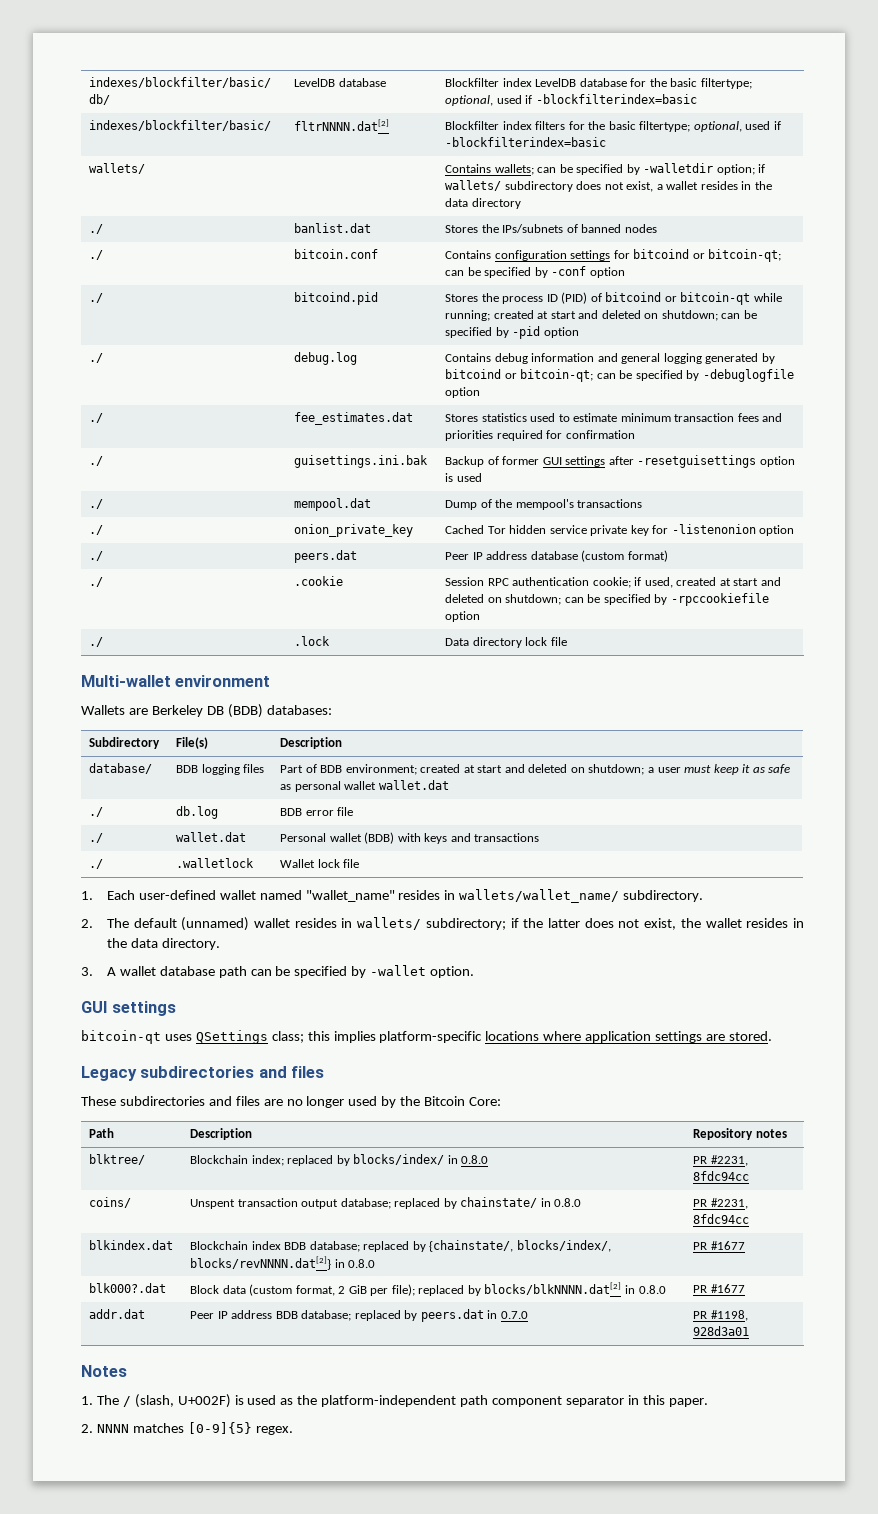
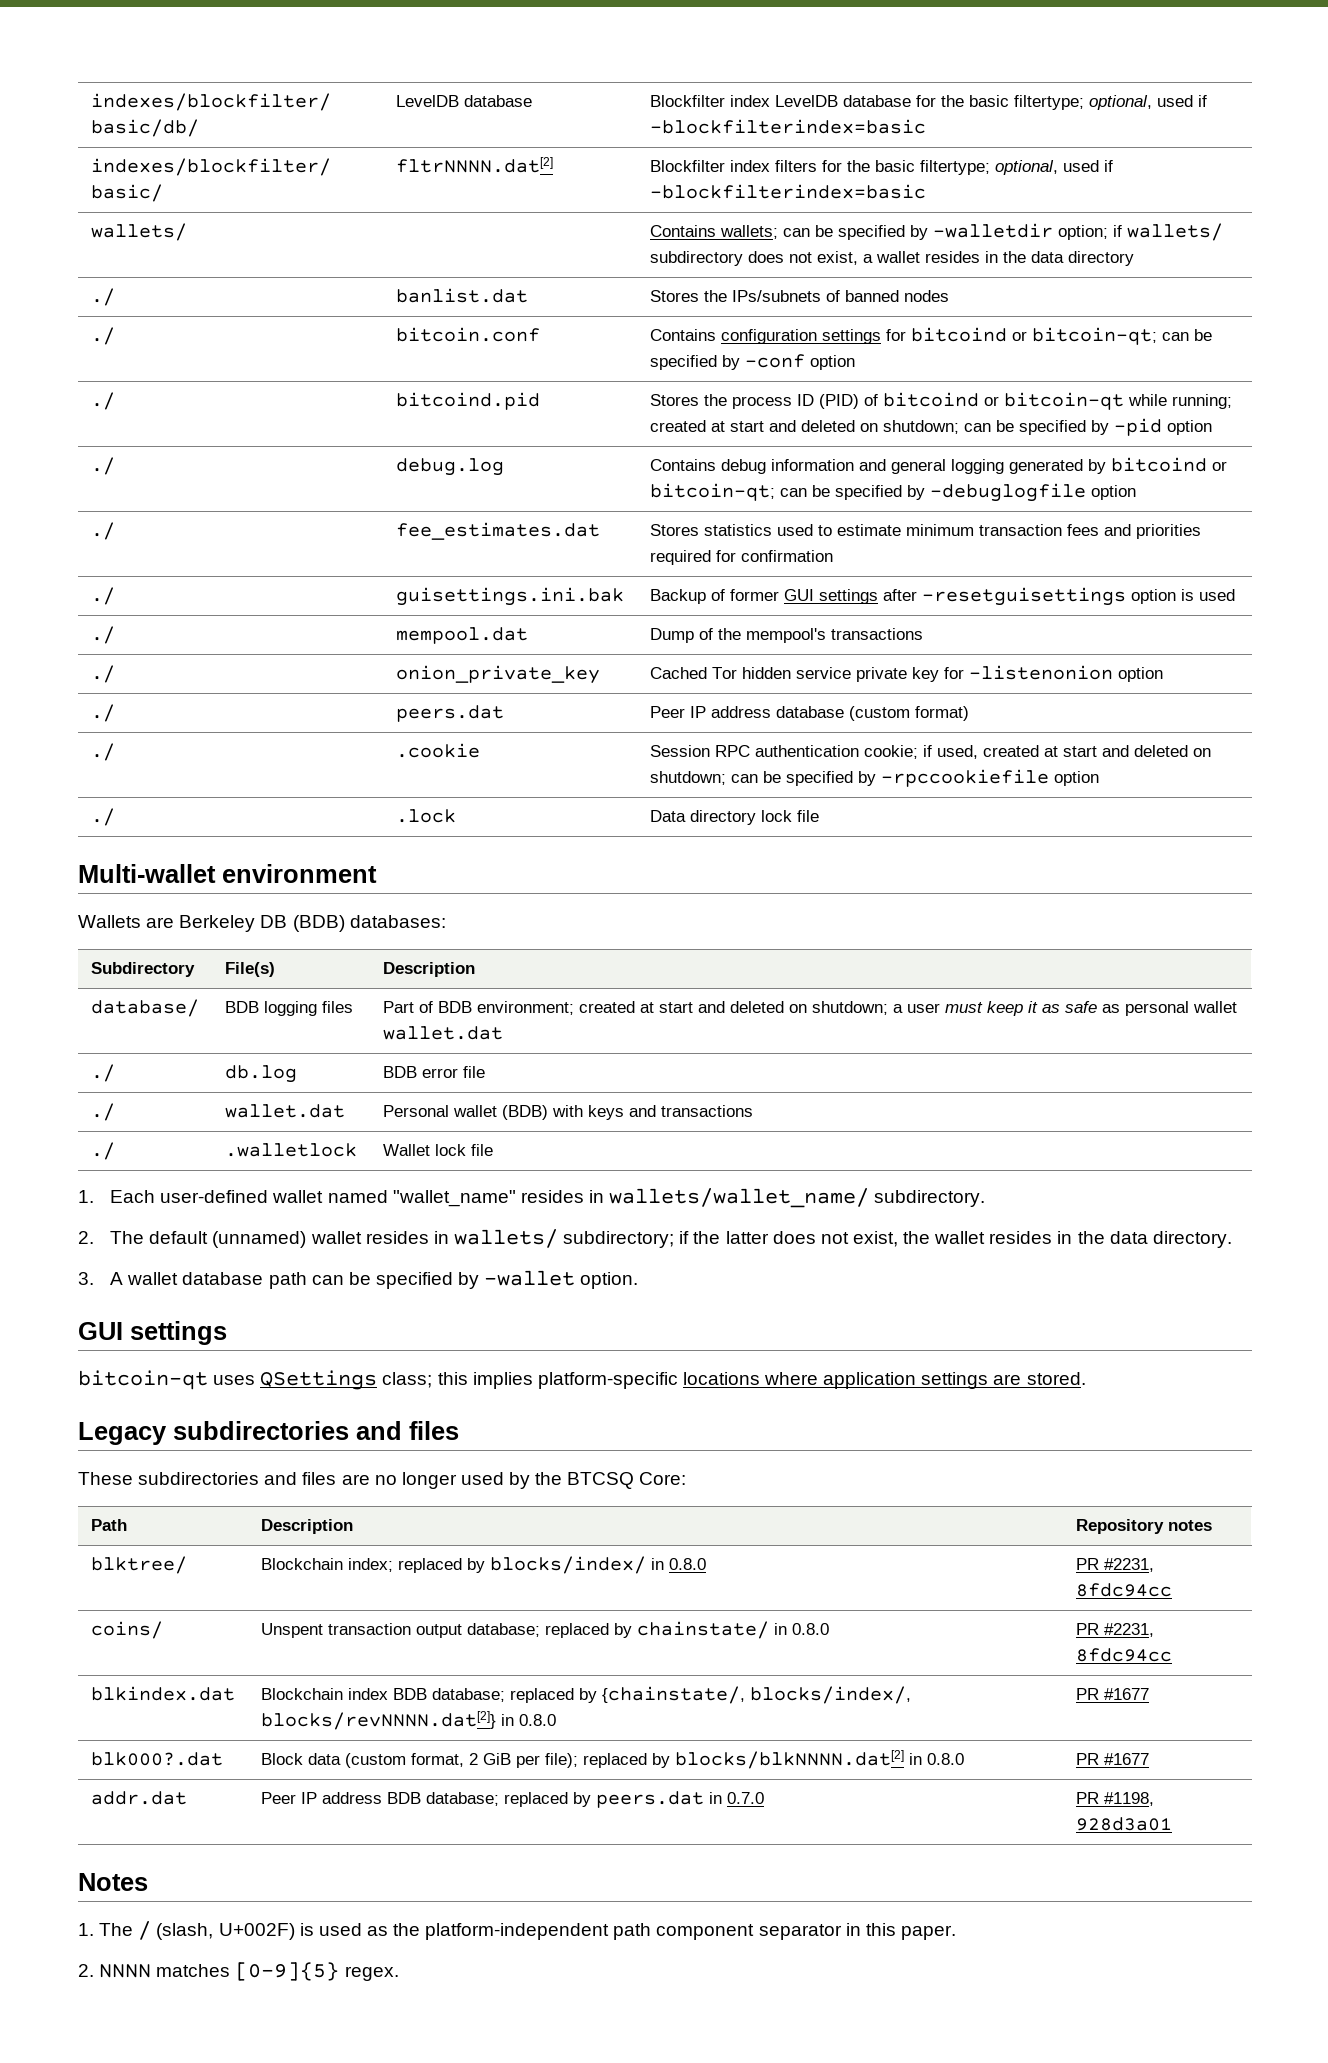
[424,1096,466,1106] Bitcoin -> [567,1472,635,1489] BTCSQ

